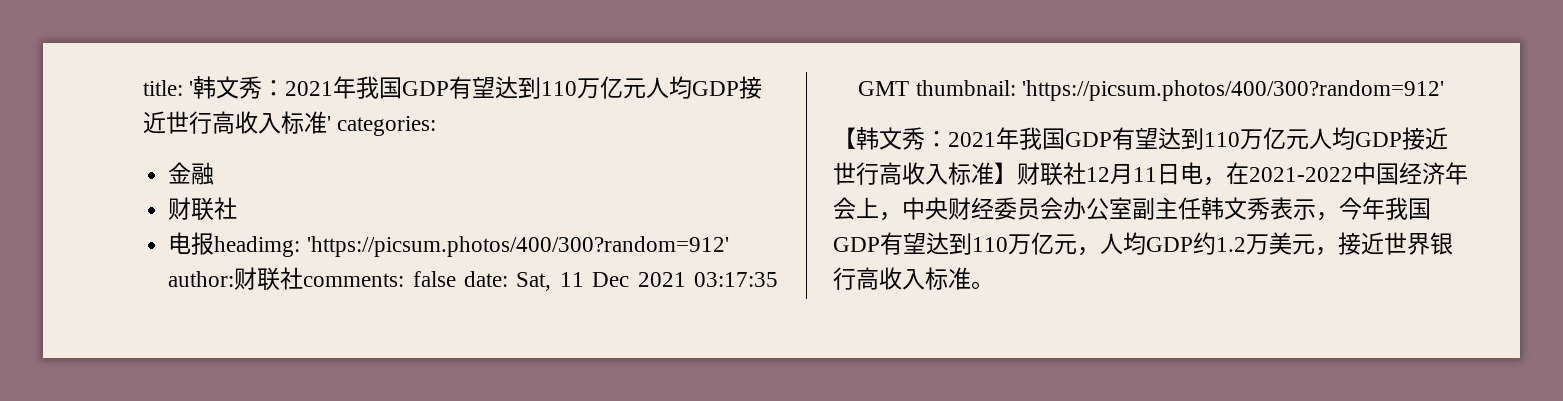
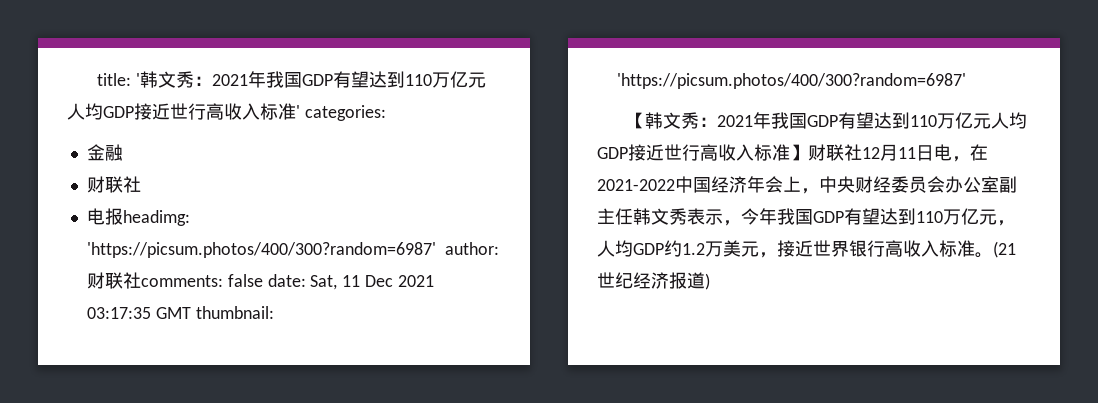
[306,236,729,257] 'https://picsum.photos/400/300?random=912' -> [86,242,436,258] 'https://picsum.photos/400/300?random=6987'
[1021,80,1444,101] 'https://picsum.photos/400/300?random=912' -> [616,73,966,89] 'https://picsum.photos/400/300?random=6987'
(994, 285) none -> [993,241,1016,258] [597,272,710,290] (21世纪经济报道)

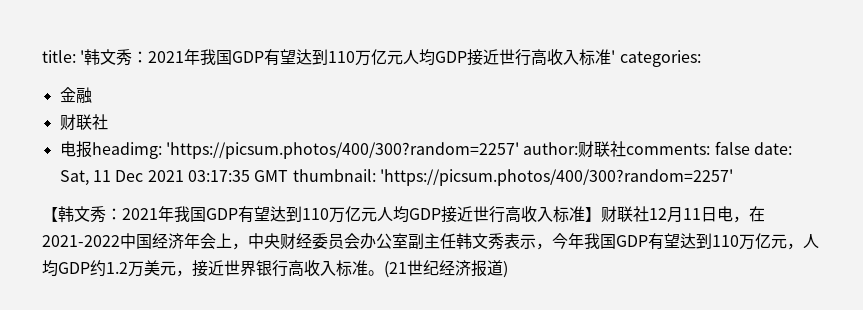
[86,242,436,258] 'https://picsum.photos/400/300?random=6987' -> [165,142,519,159] 'https://picsum.photos/400/300?random=2257'
[616,73,966,89] 'https://picsum.photos/400/300?random=6987' -> [379,169,733,186] 'https://picsum.photos/400/300?random=2257'

